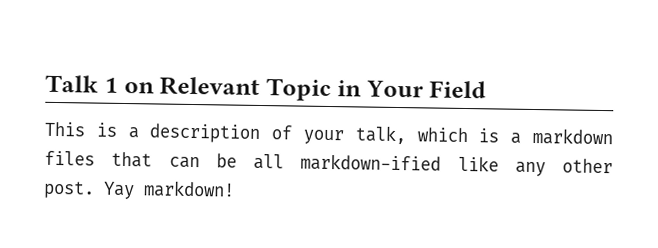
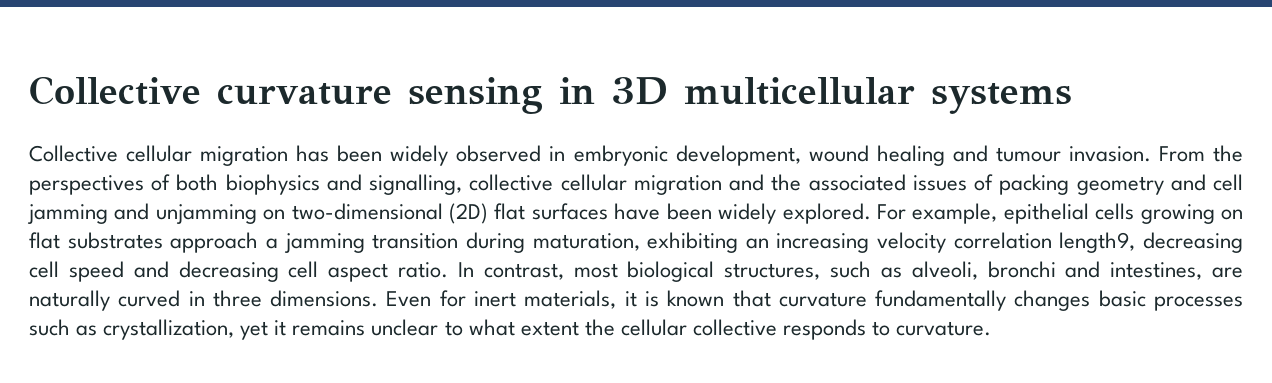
[45,74,487,102] [44,121,613,146] [44,150,613,177] [43,180,235,200] Talk 1 on Relevant Topic in Your Field // This is a description of your talk, which is a markdown files that can be all markdown-ified like any other post. Yay markdown! -> [29,76,1072,114] [29,145,1243,166] [29,174,1244,195] [27,203,1243,224] [29,232,1243,253] [29,261,1243,282] [29,290,1243,311] [29,319,992,340] Collective curvature sensing in 3D multicellular systems // Collective cellular migration has been widely observed in embryonic development, wound healing and tumour invasion. From the perspectives of both biophysics and signalling, collective cellular migration and the associated issues of packing geometry and cell jamming and unjamming on two-dimensional (2D) flat surfaces have been widely explored. For example, epithelial cells growing on flat substrates approach a jamming transition during maturation, exhibiting an increasing velocity correlation length9, decreasing cell speed and decreasing cell aspect ratio. In contrast, most biological structures, such as alveoli, bronchi and intestines, are naturally curved in three dimensions. Even for inert materials, it is known that curvature fundamentally changes basic processes such as crystallization, yet it remains unclear to what extent the cellular collective responds to curvature.

